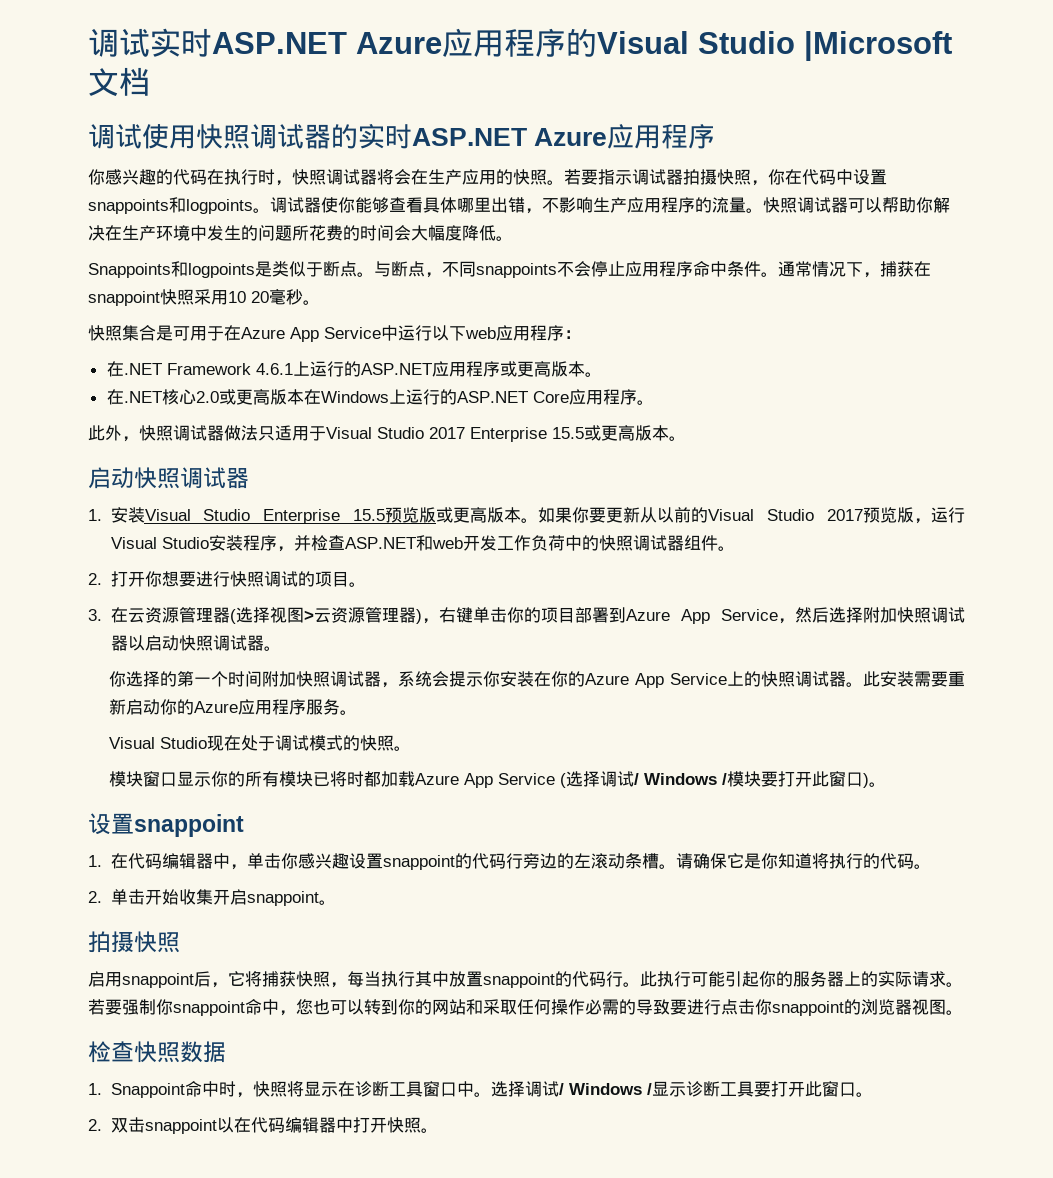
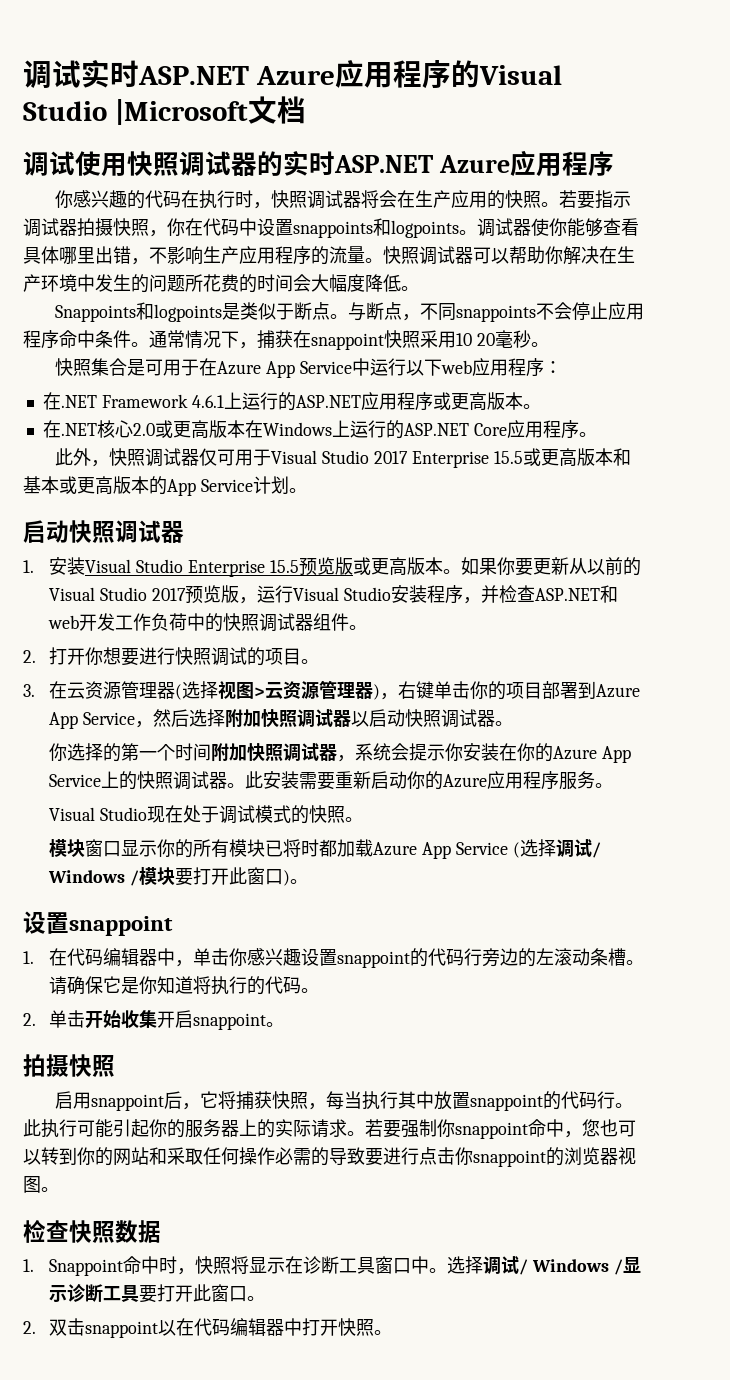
[224,425,292,441] 做法只适 -> [199,448,236,466] 仅可
(669, 433) none -> [612,448,631,466] [23,476,289,496] 和基本或更高版本的App Service计划

